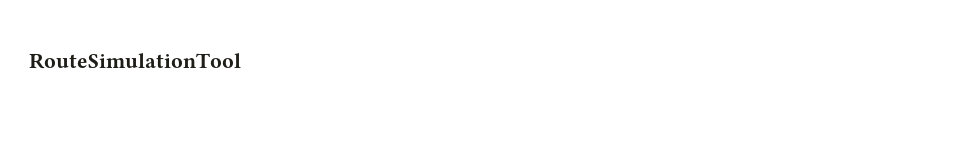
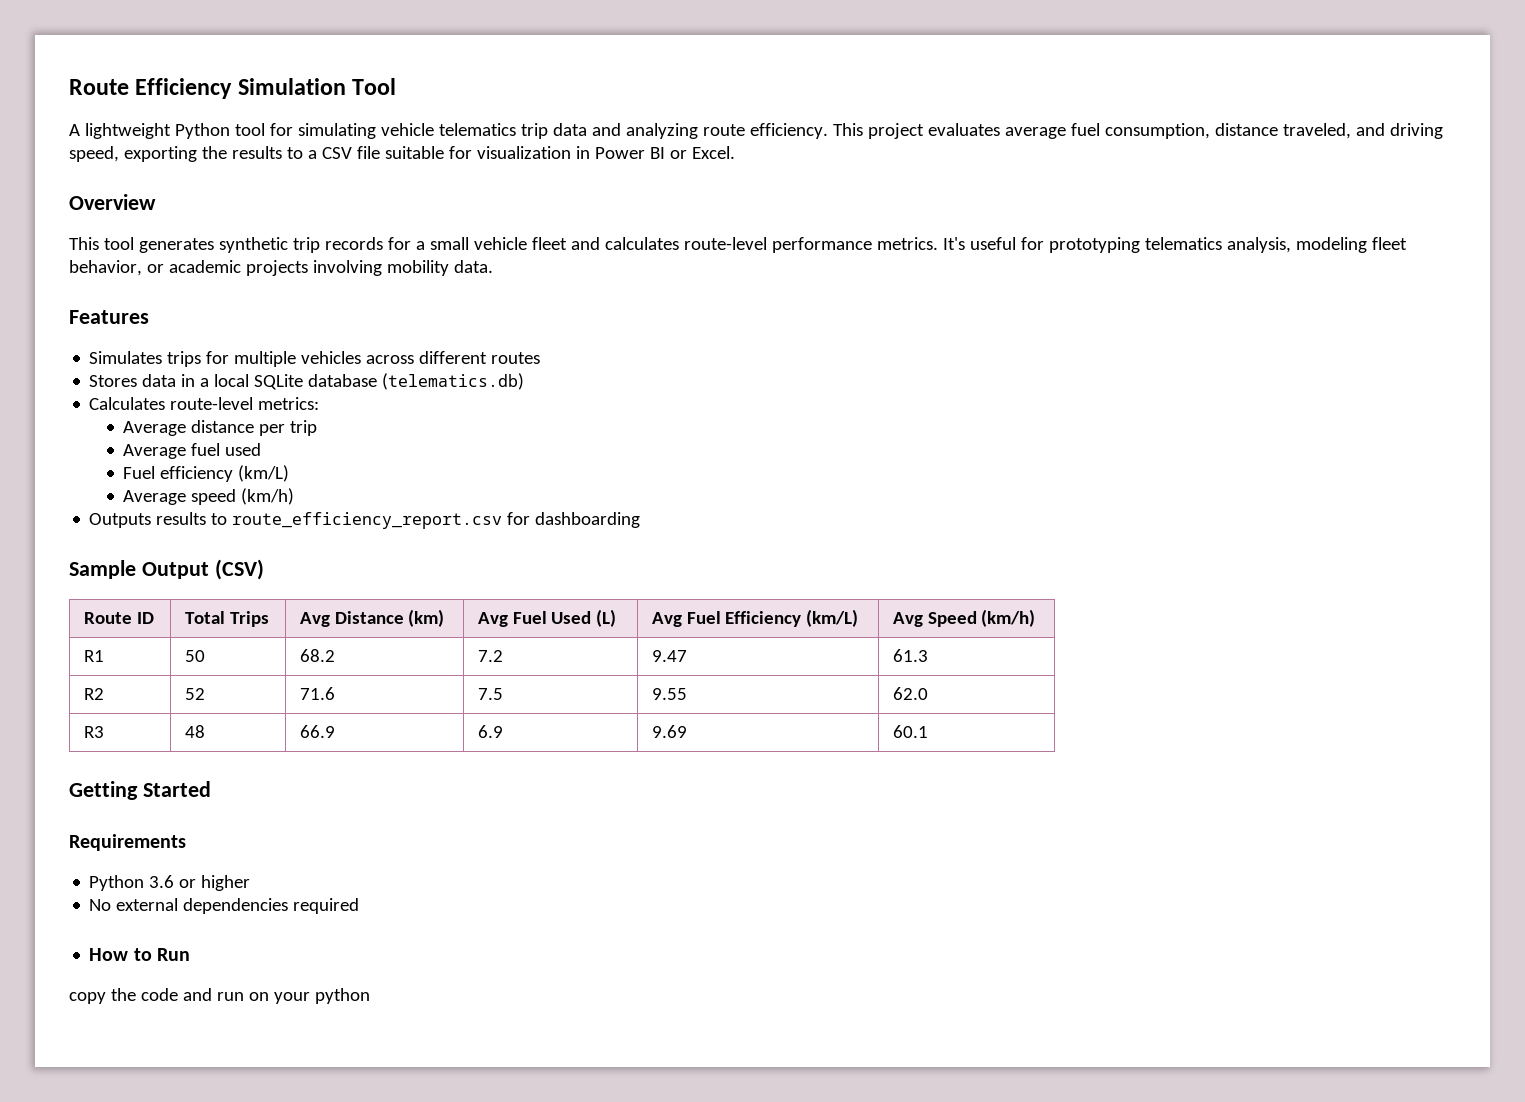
[29,53,241,69] RouteSimulationTool -> [69,78,397,99] [69,123,1443,139] [69,146,735,162] [69,194,156,210] [69,237,1407,253] [69,260,493,276] [69,310,149,324] [89,351,541,367] [89,373,525,390] [89,397,320,410] [123,420,318,436] [123,443,262,459] [123,465,290,482] [123,488,295,505] [89,512,641,529] [69,559,264,580] [83,612,154,624] [184,611,269,627] [299,609,445,627] [477,609,617,627] [651,609,859,627] [892,609,1036,627] [83,650,104,662] [184,650,205,662] [299,649,335,662] [477,650,503,662] [651,650,687,662] [892,649,928,662] [83,688,104,700] [184,688,205,700] [299,687,335,700] [477,688,503,700] [651,688,687,700] [892,687,928,700] [83,726,104,738] [184,725,205,738] [299,725,335,738] [477,725,503,738] [651,725,687,738] [892,725,928,738] [69,781,211,800] [69,834,186,851] [89,875,251,891] [89,898,360,914] [89,948,191,961] [69,988,370,1004] Route Efficiency Simulation Tool // A lightweight Python tool for simulating vehicle telematics trip data and analyzing route efficiency. This project evaluates average fuel consumption, distance traveled, and driving speed, exporting the results to a CSV file suitable for visualization in Power BI or Excel. // Overview // This tool generates synthetic trip records for a small vehicle fleet and calculates route-level performance metrics. It's useful for prototyping telematics analysis, modeling fleet behavior, or academic projects involving mobility data. // Features // Simulates trips for multiple vehicles across different routes // Stores data in a local SQLite database (telematics.db) // Calculates route-level metrics: // Average distance per trip // Average fuel used // Fuel efficiency (km/L) // Average speed (km/h) // Outputs results to route_efficiency_report.csv for dashboarding // Sample Output (CSV) // Route ID | Total Trips | Avg Distance (km) | Avg Fuel Used (L) | Avg Fuel Efficiency (km/L) | Avg Speed (km/h) // R1 | 50 | 68.2 | 7.2 | 9.47 | 61.3 // R2 | 52 | 71.6 | 7.5 | 9.55 | 62.0 // R3 | 48 | 66.9 | 6.9 | 9.69 | 60.1 // Getting Started // Requirements // Python 3.6 or higher // No external dependencies required // How to Run // copy the code and run on your python

